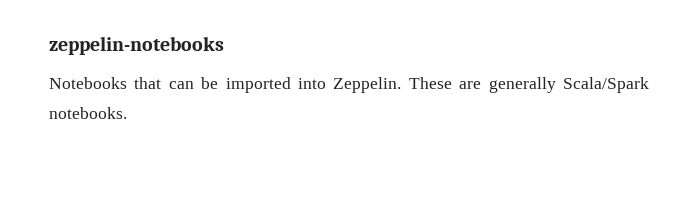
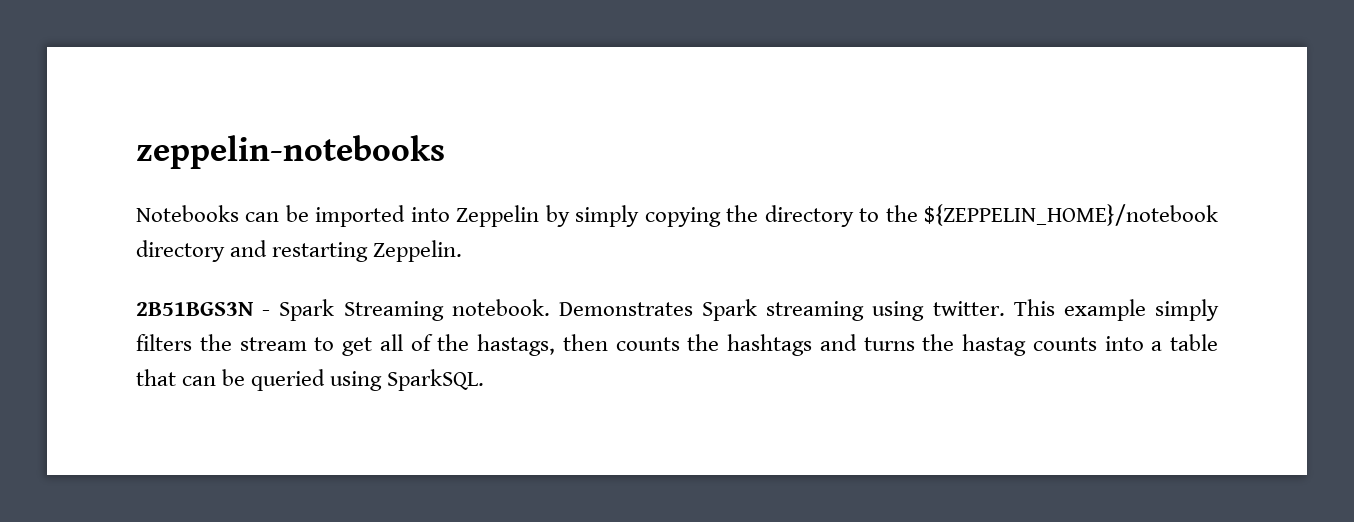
[134,77,162,89] that -> (239, 213) none
[333,77,649,93] [49,107,127,119] Zeppelin. These are generally Scala/Spark notebooks. -> [456,204,1218,227] [136,240,463,262] [136,299,1219,321] [136,334,1218,356] [136,369,485,391] Zeppelin by simply copying the directory to the ${ZEPPELIN_HOME}/notebook directory and restarting Zeppelin. // 2B51BGS3N - Spark Streaming notebook. Demonstrates Spark streaming using twitter. This example simply filters the stream to get all of the hastags, then counts the hashtags and turns the hastag counts into a table that can be queried using SparkSQL.

